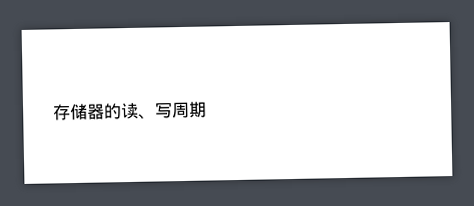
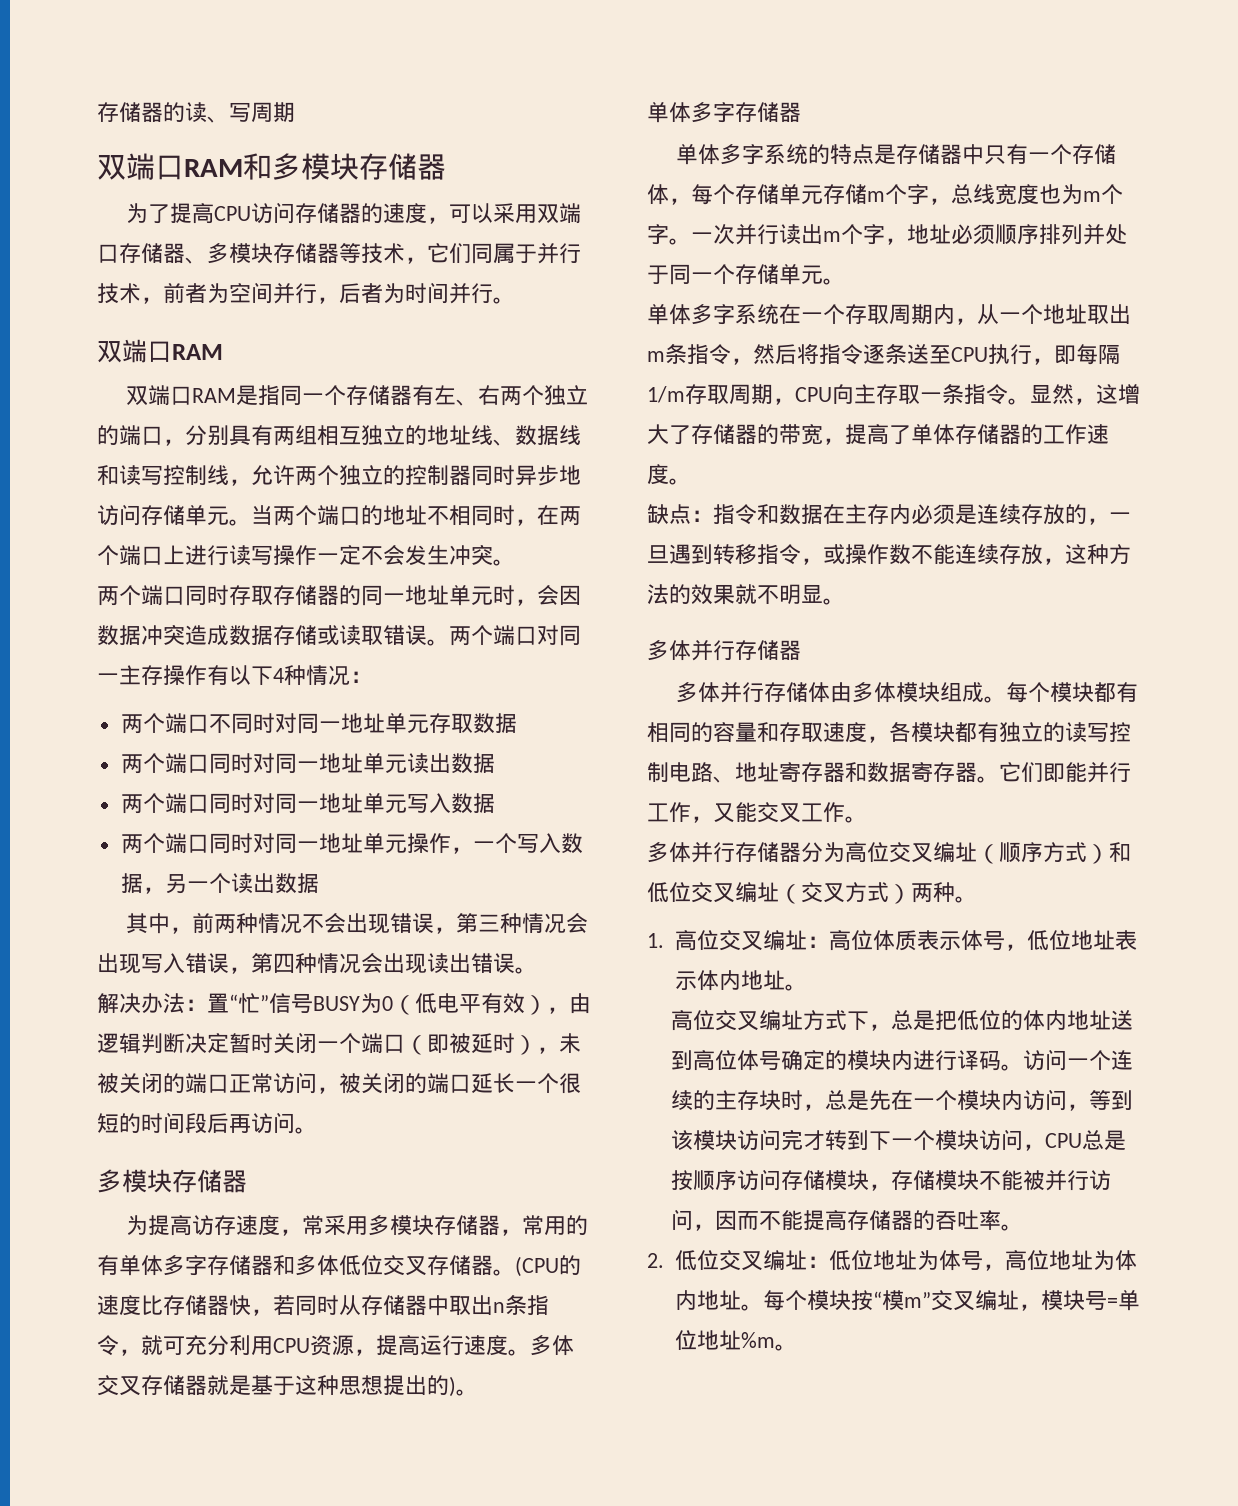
(207, 109) none -> [97,153,446,180] [126,202,582,224] [97,243,581,264] [97,282,515,304] [97,339,223,363] [126,385,589,406] [97,425,581,446] [97,465,581,486] [97,504,581,526] [97,544,515,566] [97,585,581,606] [97,624,581,646] [97,665,372,686] [120,713,517,734] [120,753,495,774] [120,793,495,814] [120,833,583,854] [120,873,319,894] [126,912,589,934] [97,953,537,974] [97,993,591,1015] [97,1032,581,1055] [97,1072,581,1094] [97,1112,317,1134] [97,1169,247,1193] [126,1215,589,1236] [97,1255,581,1277] [97,1295,549,1316] [97,1335,574,1356] [97,1375,478,1397] [647,102,801,123] [676,144,1117,165] [647,184,1123,205] [647,224,1127,245] [647,264,845,285] [647,304,1131,325] [647,343,1120,365] [647,384,1140,405] [647,424,1109,445] [647,464,691,485] [647,504,1131,525] [647,544,1131,565] [647,584,845,605] [647,640,801,661] [676,682,1139,703] [647,722,1131,743] [647,762,1131,783] [647,802,867,823] [647,842,1131,864] [647,882,977,904] [647,930,1137,951] [674,970,807,991] [671,1010,1134,1031] [671,1049,1134,1071] [671,1089,1134,1111] [671,1129,1127,1151] [671,1169,1112,1191] [671,1209,1024,1231] [647,1250,1137,1271] [674,1290,1140,1311] [674,1330,797,1351] // 双端口RAM和多模块存储器 // 为了提高CPU访问存储器的速度，可以采用双端口存储器、多模块存储器等技术，它们同属于并行技术，前者为空间并行，后者为时间并行。 // 双端口RAM // 双端口RAM是指同一个存储器有左、右两个独立的端口，分别具有两组相互独立的地址线、数据线和读写控制线，允许两个独立的控制器同时异步地访问存储单元。当两个端口的地址不相同时，在两个端口上进行读写操作一定不会发生冲突。 // 两个端口同时存取存储器的同一地址单元时，会因数据冲突造成数据存储或读取错误。两个端口对同一主存操作有以下4种情况： // 两个端口不同时对同一地址单元存取数据 // 两个端口同时对同一地址单元读出数据 // 两个端口同时对同一地址单元写入数据 // 两个端口同时对同一地址单元操作，一个写入数据，另一个读出数据 // 其中，前两种情况不会出现错误，第三种情况会出现写入错误，第四种情况会出现读出错误。 // 解决办法：置“忙”信号BUSY为0（低电平有效），由逻辑判断决定暂时关闭一个端口（即被延时），未被关闭的端口正常访问，被关闭的端口延长一个很短的时间段后再访问。 // 多模块存储器 // 为提高访存速度，常采用多模块存储器，常用的有单体多字存储器和多体低位交叉存储器。(CPU的速度比存储器快，若同时从存储器中取出n条指令，就可充分利用CPU资源，提高运行速度。多体交叉存储器就是基于这种思想提出的)。 // 单体多字存储器 // 单体多字系统的特点是存储器中只有一个存储体，每个存储单元存储m个字，总线宽度也为m个字。一次并行读出m个字，地址必须顺序排列并处于同一个存储单元。 // 单体多字系统在一个存取周期内，从一个地址取出m条指令，然后将指令逐条送至CPU执行，即每隔1/m存取周期，CPU向主存取一条指令。显然，这增大了存储器的带宽，提高了单体存储器的工作速度。 // 缺点：指令和数据在主存内必须是连续存放的，一旦遇到转移指令，或操作数不能连续存放，这种方法的效果就不明显。 // 多体并行存储器 // 多体并行存储体由多体模块组成。每个模块都有相同的容量和存取速度，各模块都有独立的读写控制电路、地址寄存器和数据寄存器。它们即能并行工作，又能交叉工作。 // 多体并行存储器分为高位交叉编址（顺序方式）和低位交叉编址（交叉方式）两种。 // 1.高位交叉编址：高位体质表示体号，低位地址表示体内地址。 // 高位交叉编址方式下，总是把低位的体内地址送到高位体号确定的模块内进行译码。访问一个连续的主存块时，总是先在一个模块内访问，等到该模块访问完才转到下一个模块访问，CPU总是按顺序访问存储模块，存储模块不能被并行访问，因而不能提高存储器的吞吐率。 // 2.低位交叉编址：低位地址为体号，高位地址为体内地址。每个模块按“模m”交叉编址，模块号=单位地址%m。

